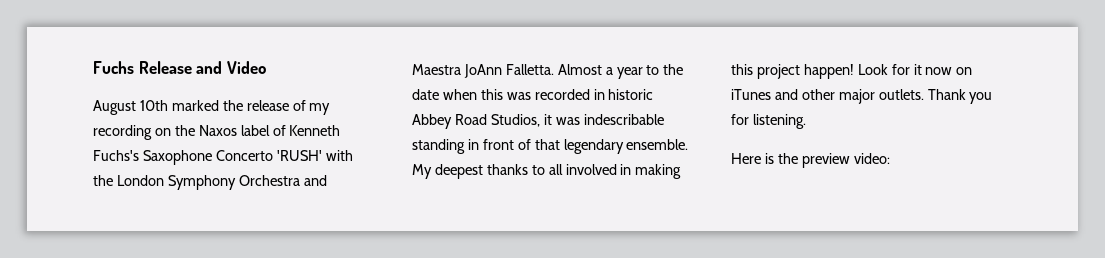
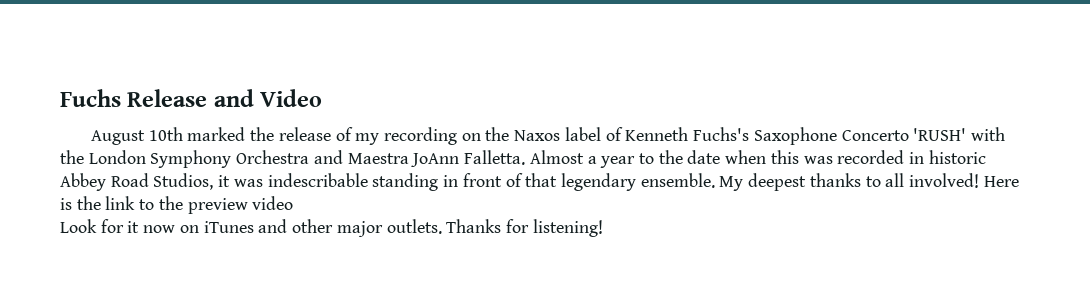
[565,164,682,179] [731,64,854,79] involved in making this project happen! -> [909,173,1019,188] [60,196,294,214] involved! Here is the link to the preview video //
[927,89,993,104] [731,114,806,129] [731,153,890,168] Thank you for listening. // Here is the preview video: -> [446,219,603,237] Thanks for listening!

